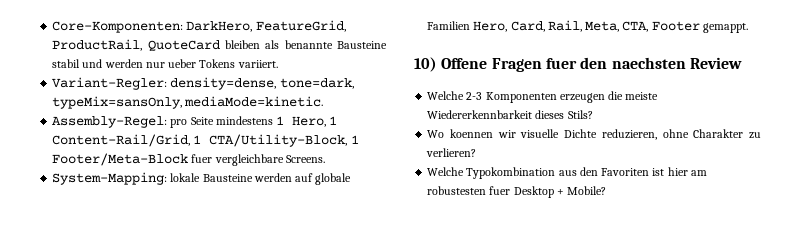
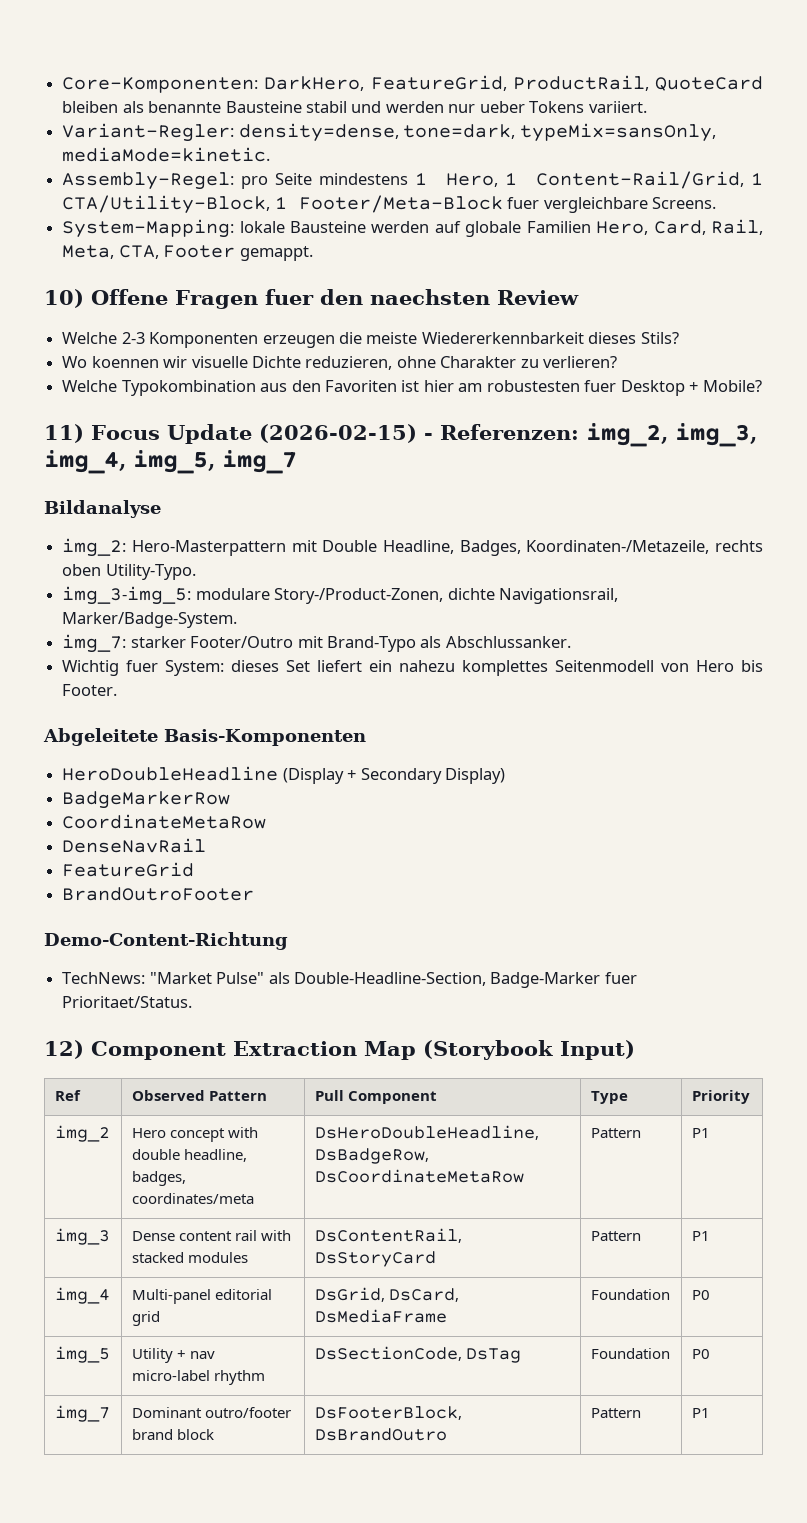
(607, 190) none -> [44,423,757,447] [44,450,297,474] [44,500,161,518] [62,538,763,557] [62,564,196,580] [62,586,618,605] [62,612,238,628] [62,634,571,653] [62,660,763,676] [62,684,118,696] [43,728,366,746] [62,766,505,784] [62,791,231,809] [62,814,267,829] [62,838,207,853] [62,862,195,877] [62,887,255,901] [44,932,288,950] [62,972,637,988] [62,996,193,1008] [44,1040,635,1060] [54,1090,81,1101] [131,1090,267,1101] [314,1090,437,1104] [590,1091,628,1104] [691,1090,750,1104] [54,1125,110,1142] [131,1127,258,1142] [131,1149,247,1162] [131,1171,186,1186] [131,1193,254,1204] [314,1125,539,1140] [314,1148,429,1164] [314,1169,524,1183] [590,1128,641,1138] [691,1128,710,1138] [54,1228,110,1245] [131,1230,291,1241] [131,1252,248,1263] [314,1228,462,1243] [314,1251,436,1267] [590,1231,641,1241] [691,1231,710,1241] [54,1287,110,1304] [131,1289,272,1304] [131,1311,160,1326] [314,1287,459,1302] [314,1309,447,1323] [590,1289,670,1300] [691,1290,710,1300] [54,1346,110,1363] [131,1348,215,1363] [131,1370,265,1385] [314,1346,521,1363] [590,1348,670,1359] [691,1349,710,1359] [54,1405,110,1422] [131,1407,291,1418] [131,1429,214,1440] [314,1406,462,1420] [314,1428,447,1441] [590,1408,641,1418] [691,1408,710,1418] // 11) Focus Update (2026-02-15) - Referenzen: img_2, img_3, img_4, img_5, img_7 // Bildanalyse // img_2: Hero-Masterpattern mit Double Headline, Badges, Koordinaten-/Metazeile, rechts oben Utility-Typo. // img_3-img_5: modulare Story-/Product-Zonen, dichte Navigationsrail, Marker/Badge-System. // img_7: starker Footer/Outro mit Brand-Typo als Abschlussanker. // Wichtig fuer System: dieses Set liefert ein nahezu komplettes Seitenmodell von Hero bis Footer. // Abgeleitete Basis-Komponenten // HeroDoubleHeadline (Display + Secondary Display) // BadgeMarkerRow // CoordinateMetaRow // DenseNavRail // FeatureGrid // BrandOutroFooter // Demo-Content-Richtung // TechNews: "Market Pulse" als Double-Headline-Section, Badge-Marker fuer Prioritaet/Status. // 12) Component Extraction Map (Storybook Input) // Ref | Observed Pattern | Pull Component | Type | Priority // img_2 | Hero concept with double headline, badges, coordinates/meta | DsHeroDoubleHeadline, DsBadgeRow, DsCoordinateMetaRow | Pattern | P1 // img_3 | Dense content rail with stacked modules | DsContentRail, DsStoryCard | Pattern | P1 // img_4 | Multi-panel editorial grid | DsGrid, DsCard, DsMediaFrame | Foundation | P0 // img_5 | Utility + nav micro-label rhythm | DsSectionCode, DsTag | Foundation | P0 // img_7 | Dominant outro/footer brand block | DsFooterBlock, DsBrandOutro | Pattern | P1

